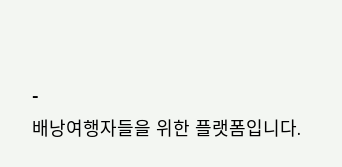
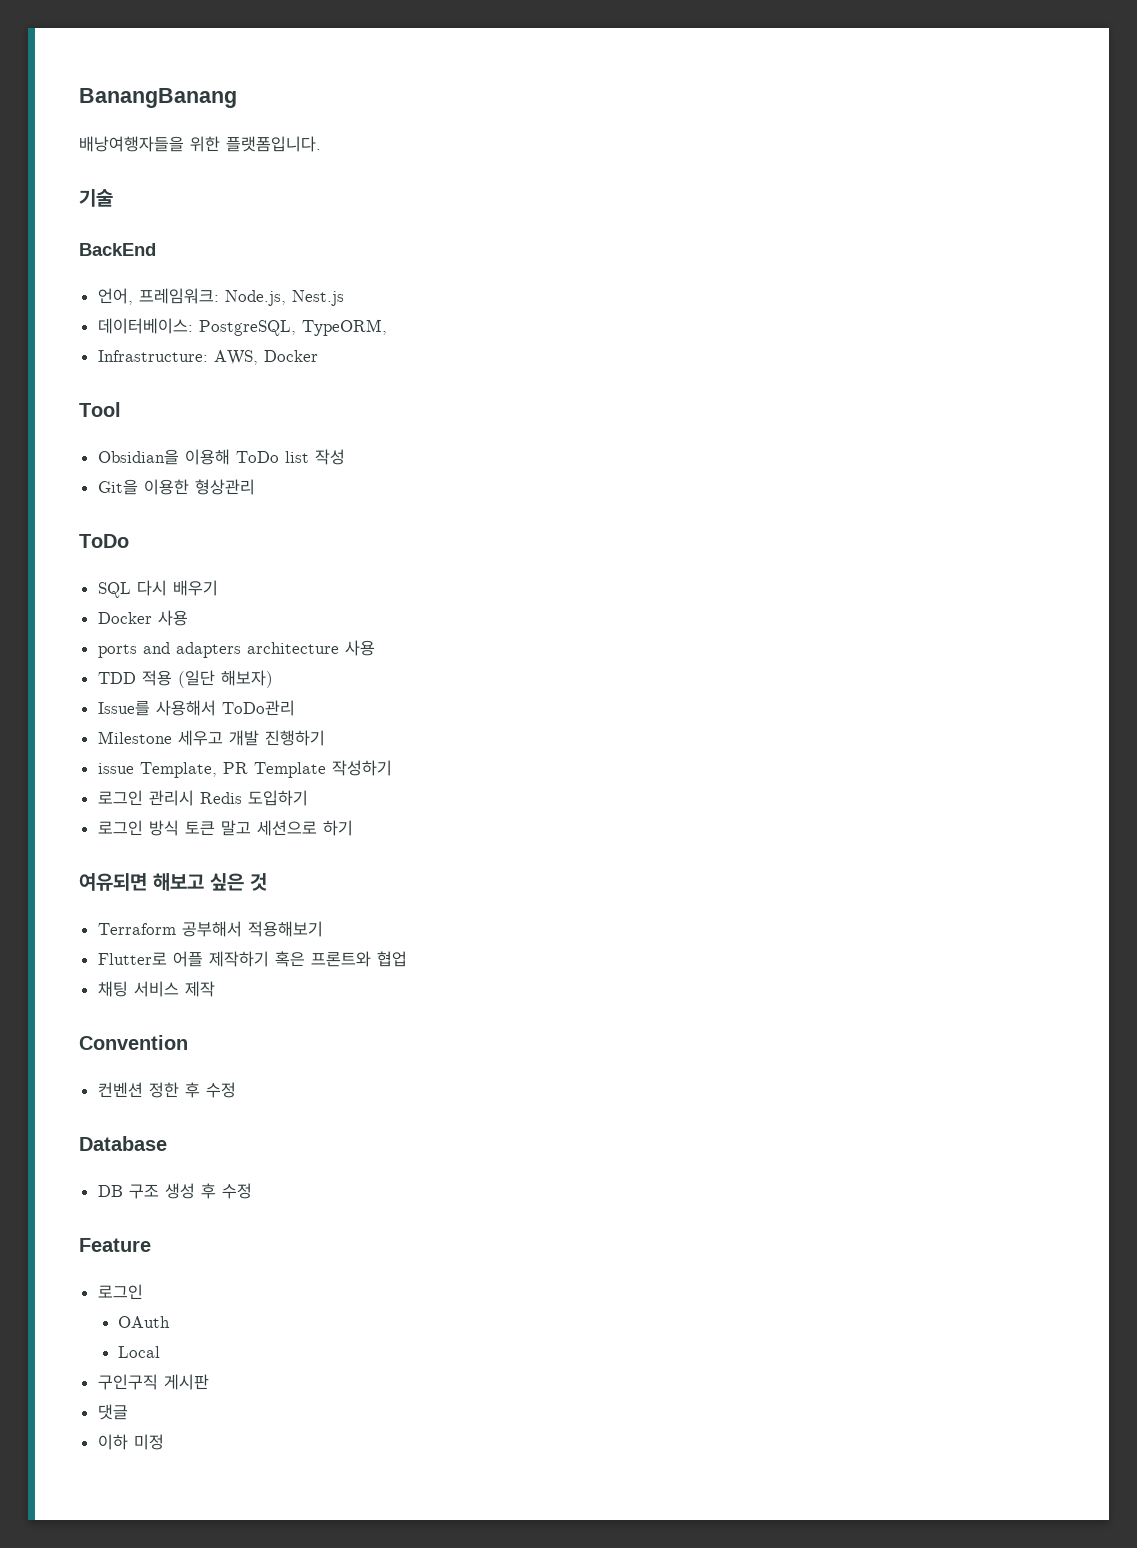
[32,96,39,102] - -> [79,88,237,108] BanangBanang
(301, 128) none -> [79,189,113,207] [79,243,156,256] [97,288,344,306] [97,318,387,336] [97,350,318,365] [79,402,121,417] [97,449,345,465] [97,479,255,495] [79,534,129,548] [97,580,218,598] [97,610,188,626] [97,640,375,658] [97,670,273,688] [97,700,295,716] [97,730,325,746] [97,760,392,778] [97,790,308,806] [97,820,353,836] [79,873,267,891] [97,921,323,937] [97,951,407,967] [97,981,215,997] [79,1035,188,1050] [97,1082,236,1098] [79,1136,167,1151] [97,1183,252,1199] [79,1238,151,1252] [97,1284,143,1300] [118,1316,171,1328] [118,1346,161,1358] [97,1374,209,1390] [97,1404,128,1420] [97,1434,164,1450] // 기술 // BackEnd // 언어, 프레임워크: Node.js, Nest.js // 데이터베이스: PostgreSQL, TypeORM, // Infrastructure: AWS, Docker // Tool // Obsidian을 이용해 ToDo list 작성 // Git을 이용한 형상관리 // ToDo // SQL 다시 배우기 // Docker 사용 // ports and adapters architecture 사용 // TDD 적용 (일단 해보자) // Issue를 사용해서 ToDo관리 // Milestone 세우고 개발 진행하기 // issue Template, PR Template 작성하기 // 로그인 관리시 Redis 도입하기 // 로그인 방식 토큰 말고 세션으로 하기 // 여유되면 해보고 싶은 것 // Terraform 공부해서 적용해보기 // Flutter로 어플 제작하기 혹은 프론트와 협업 // 채팅 서비스 제작 // Convention // 컨벤션 정한 후 수정 // Database // DB 구조 생성 후 수정 // Feature // 로그인 // OAuth // Local // 구인구직 게시판 // 댓글 // 이하 미정

